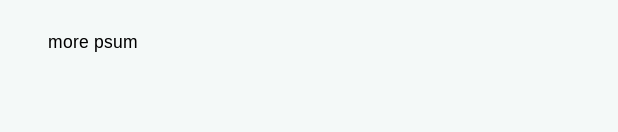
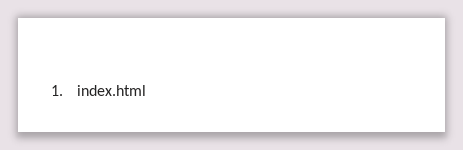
[48,37,138,52] more psum -> [51,85,147,96] 1. index.html

